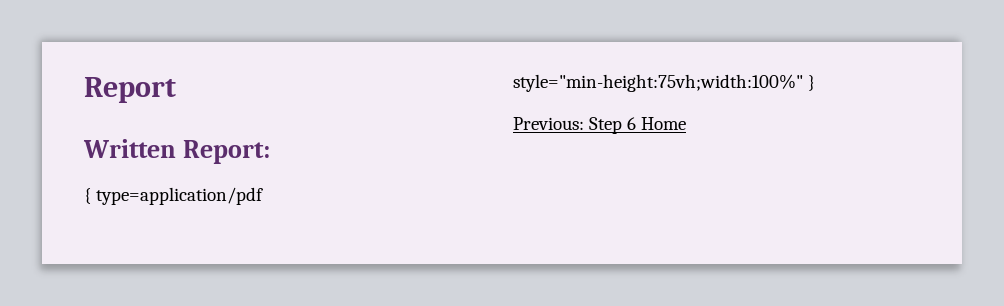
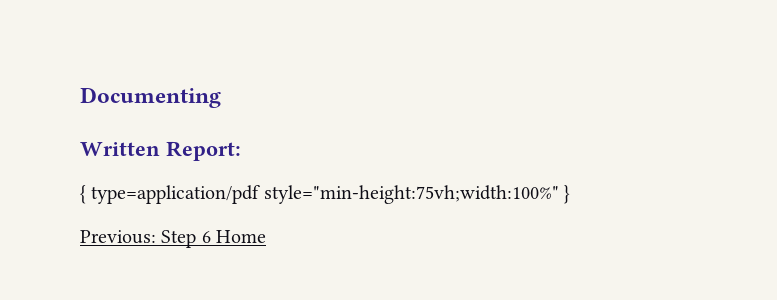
[84,77,176,103] Report -> [80,87,221,108] Documenting

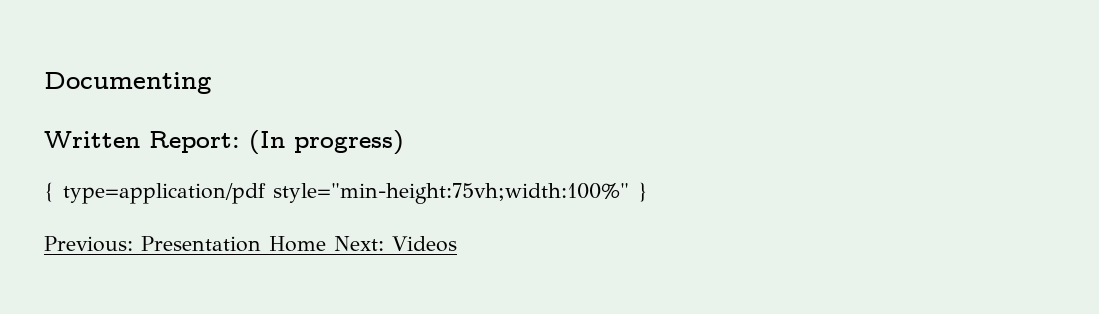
(241, 151) none -> [249,130,404,155] (In progress)
[161,230,267,248] Step 6 Home -> [141,236,457,252] Presentation Home Next: Videos

